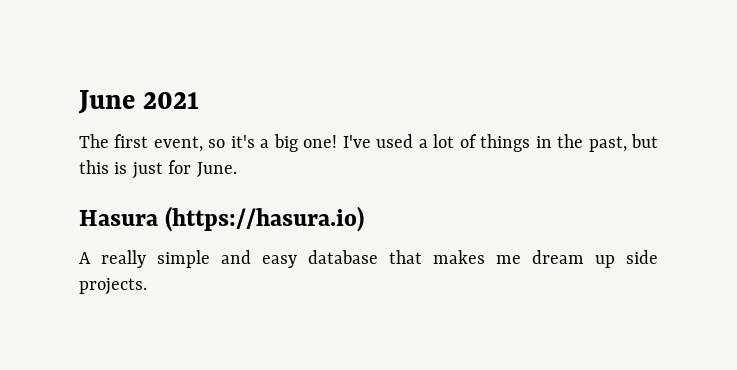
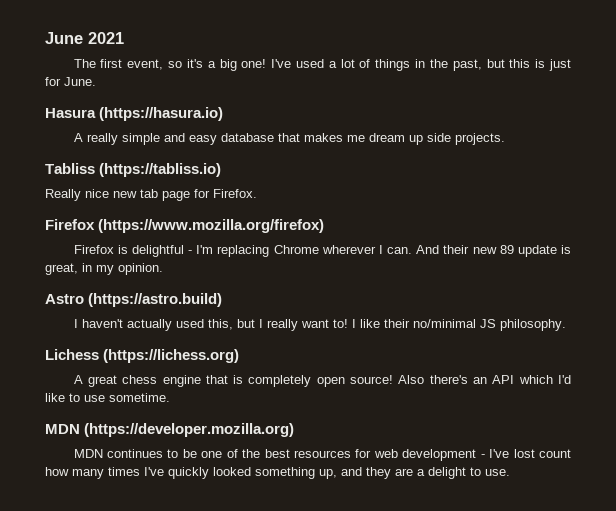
(147, 286) none -> [45,163,222,177] [45,189,257,201] [45,219,325,233] [73,245,572,257] [45,263,163,275] [45,293,223,307] [73,319,566,331] [45,349,240,363] [73,375,572,387] [45,393,170,402] [45,423,295,437] [73,449,571,461] [45,467,510,479] // Tabliss (https://tabliss.io) // Really nice new tab page for Firefox. // Firefox (https://www.mozilla.org/firefox) // Firefox is delightful - I'm replacing Chrome wherever I can. And their new 89 update is great, in my opinion. // Astro (https://astro.build) // I haven't actually used this, but I really want to! I like their no/minimal JS philosophy. // Lichess (https://lichess.org) // A great chess engine that is completely open source! Also there's an API which I'd like to use sometime. // MDN (https://developer.mozilla.org) // MDN continues to be one of the best resources for web development - I've lost count how many times I've quickly looked something up, and they are a delight to use.

